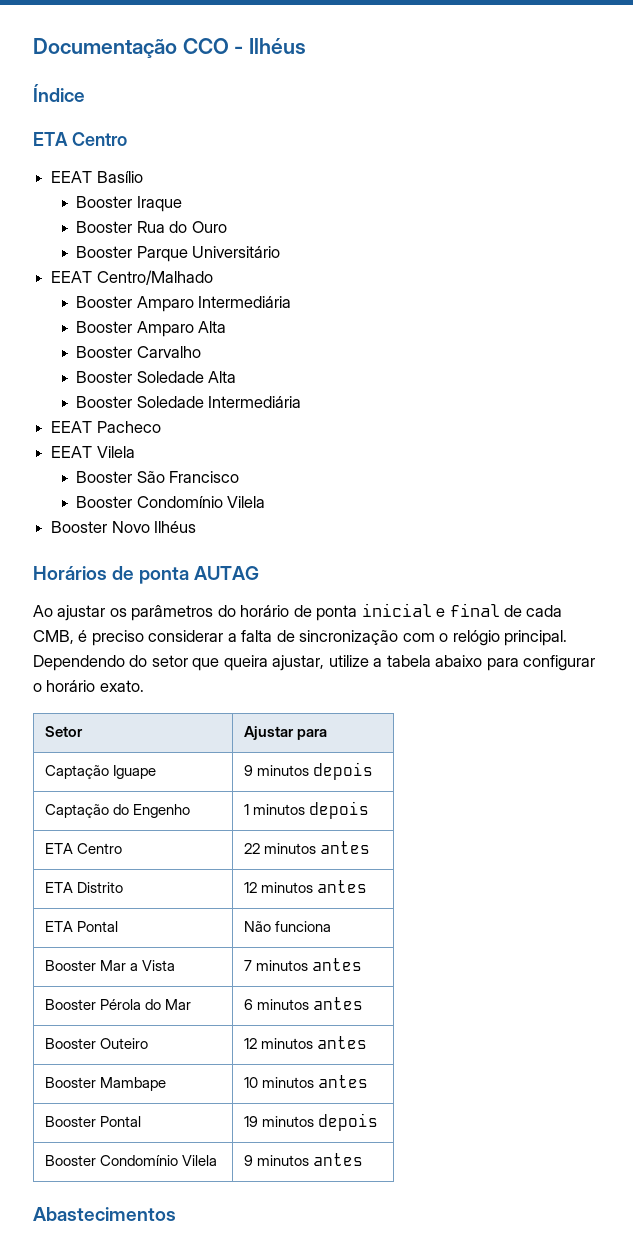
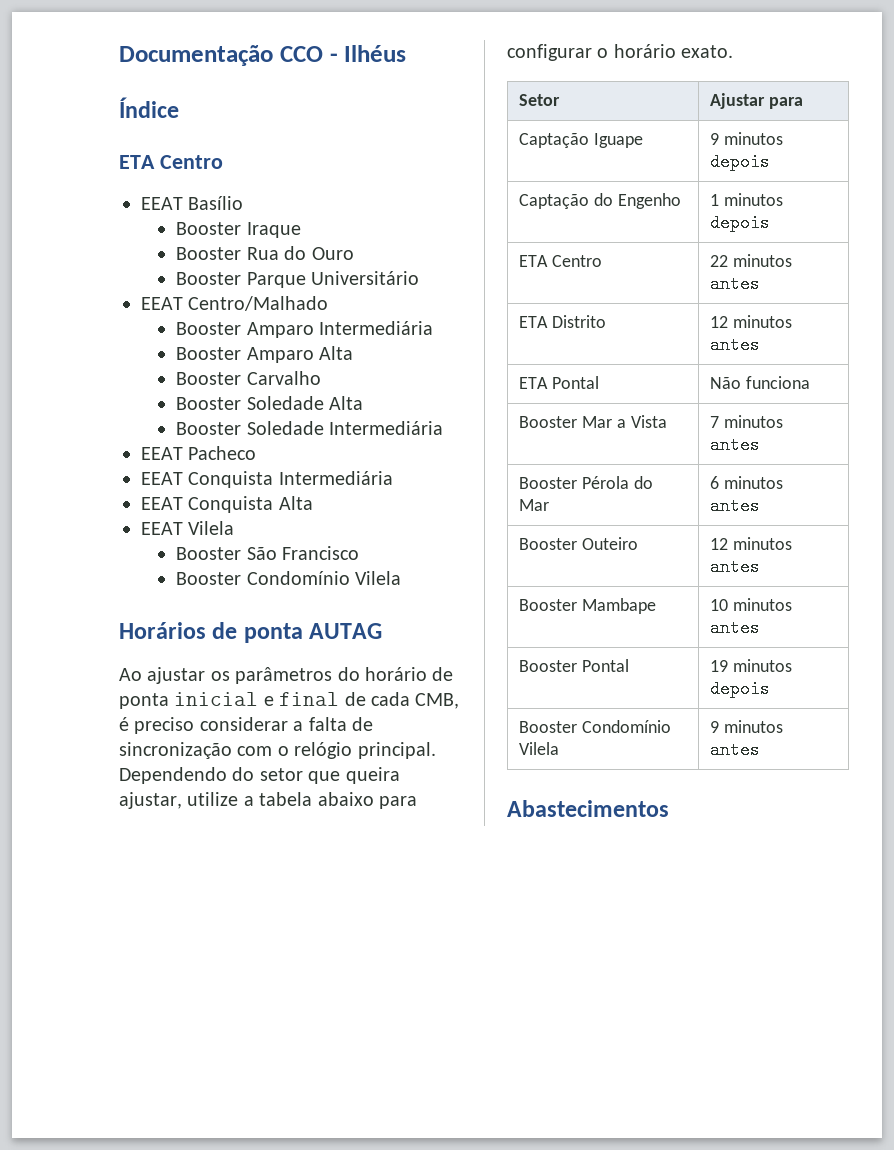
(161, 427) none -> [141,471,393,488] [141,496,313,513] // EEAT Conquista Intermediária // EEAT Conquista Alta
[51,521,197,533] // Booster Novo Ilhéus -> (402, 578) none

